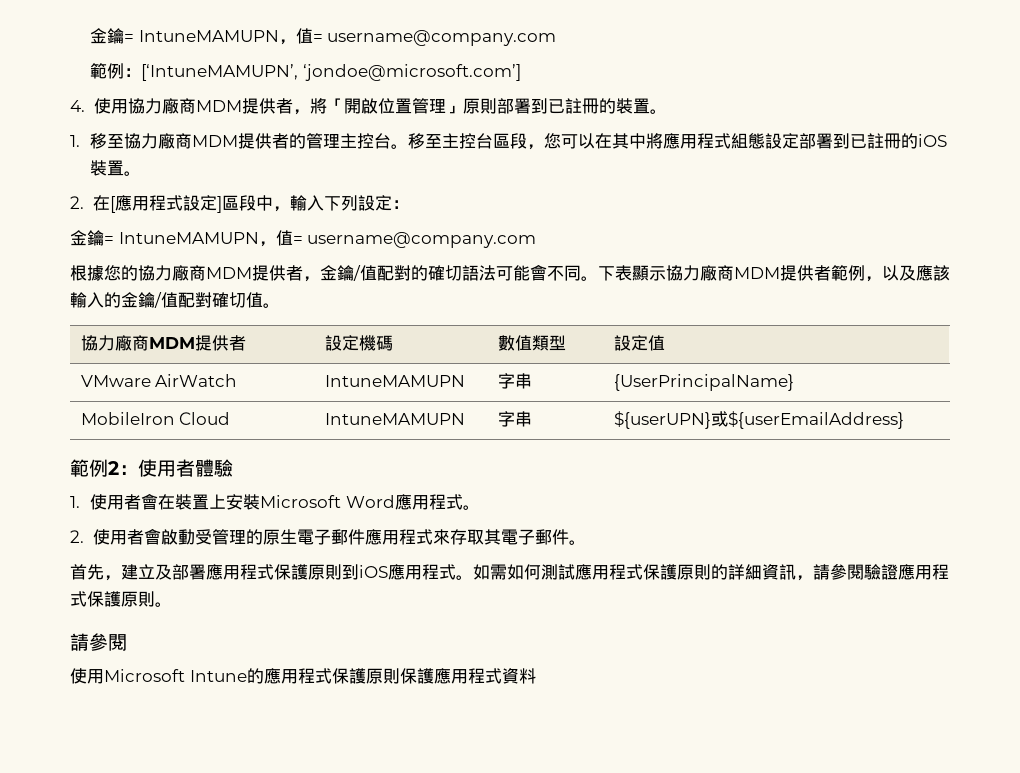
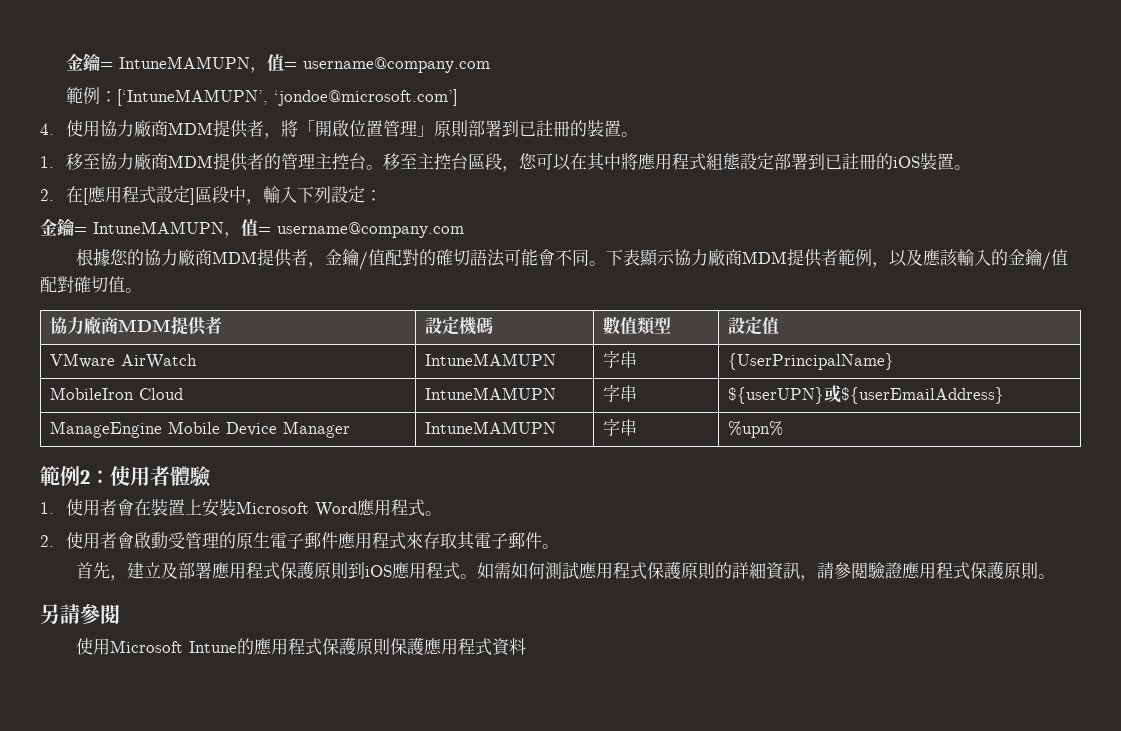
(904, 420) none -> [49,421,350,438] [424,421,556,434] [602,419,637,436] [727,421,783,438] // ManageEngine Mobile Device Manager | IntuneMAMUPN | 字串 | %upn%
(172, 604) none -> [40,604,60,624] 另

